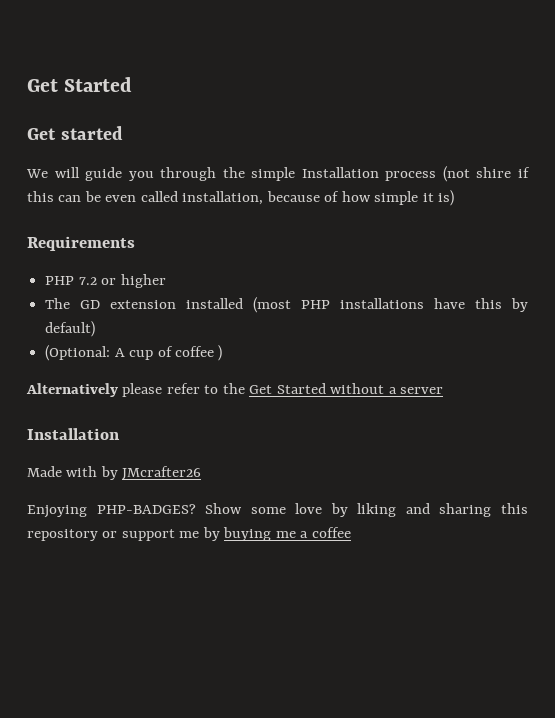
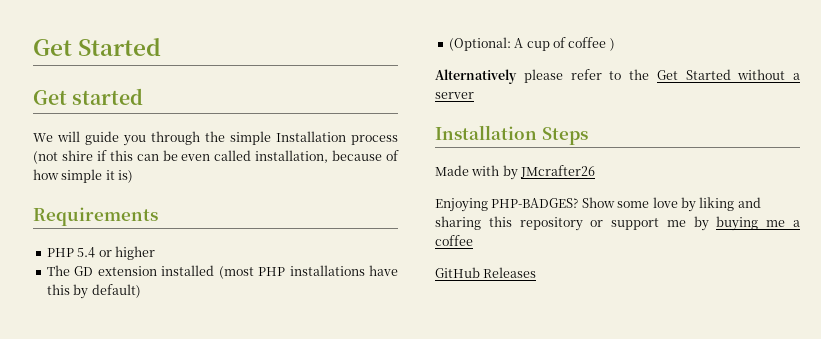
[78,277,97,285] 7.2 -> [77,247,96,258] 5.4
(120, 434) none -> [541,127,588,145] Steps
(351, 532) none -> [435,267,537,278] // GitHub Releases

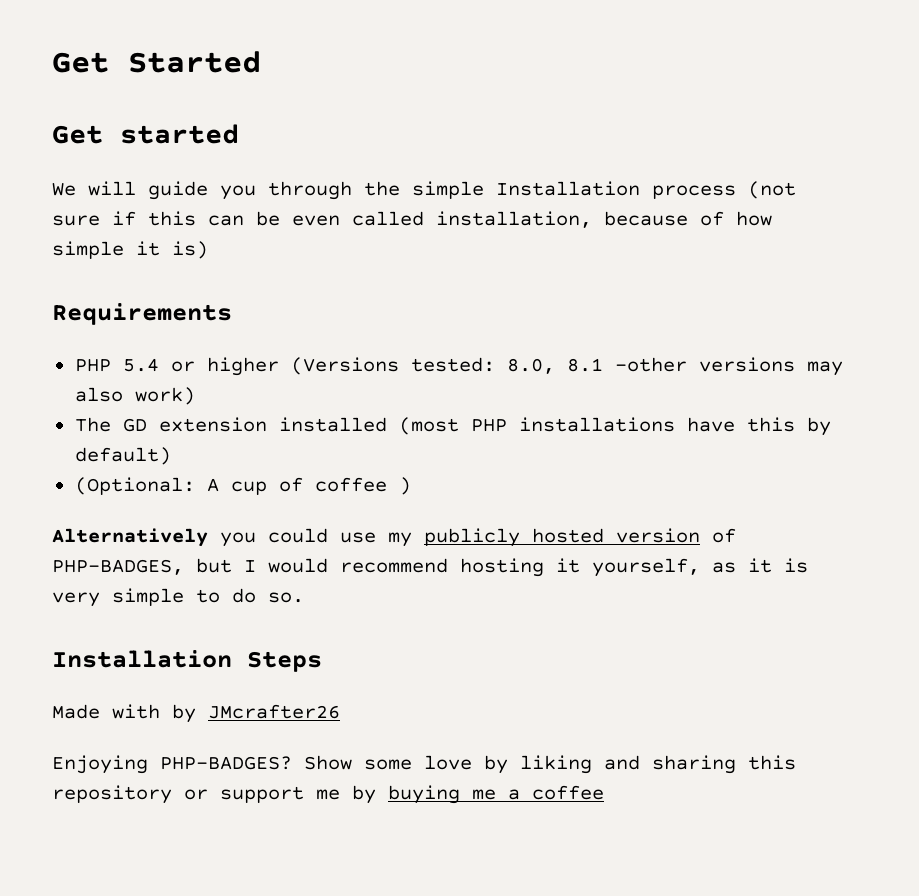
[61,150,93,161] shire -> [52,215,100,226] sure
(155, 253) none -> [290,357,843,376] [74,387,195,405] (Versions tested: 8.0, 8.1 -other versions may also work)
[523,69,800,83] [435,92,474,99] please refer to the Get Started without a server -> [220,528,736,547] [52,558,808,577] [52,588,304,607] you could use my publicly hosted version of PHP-BADGES, but I would recommend hosting it yourself, as it is very simple to do so.
[435,267,537,278] // GitHub Releases -> (604, 792) none

